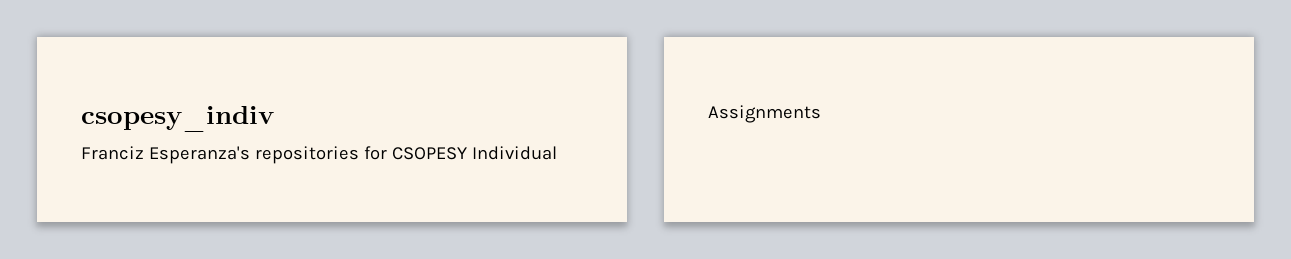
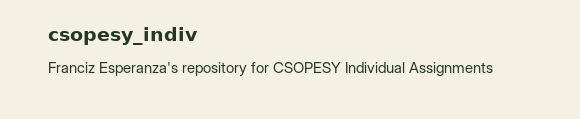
[254,146,359,164] repositories -> [182,62,248,77] repository

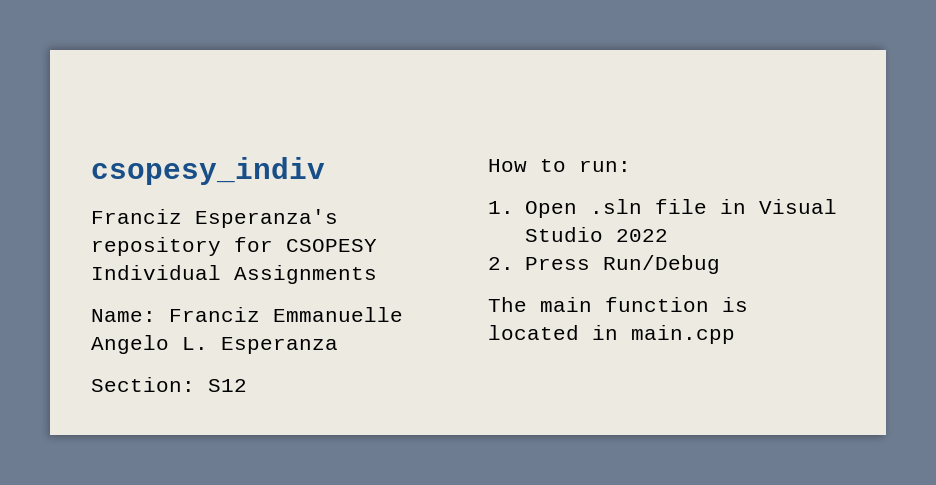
(494, 69) none -> [91,307,403,322] [91,335,338,354] [91,377,247,392] [488,159,631,172] [488,199,838,218] [525,227,669,242] [488,255,721,274] [488,297,748,312] [488,325,735,344] // Name: Franciz Emmanuelle Angelo L. Esperanza // Section: S12 // How to run: // 1. Open .sln file in Visual Studio 2022 // 2. Press Run/Debug // The main function is located in main.cpp

